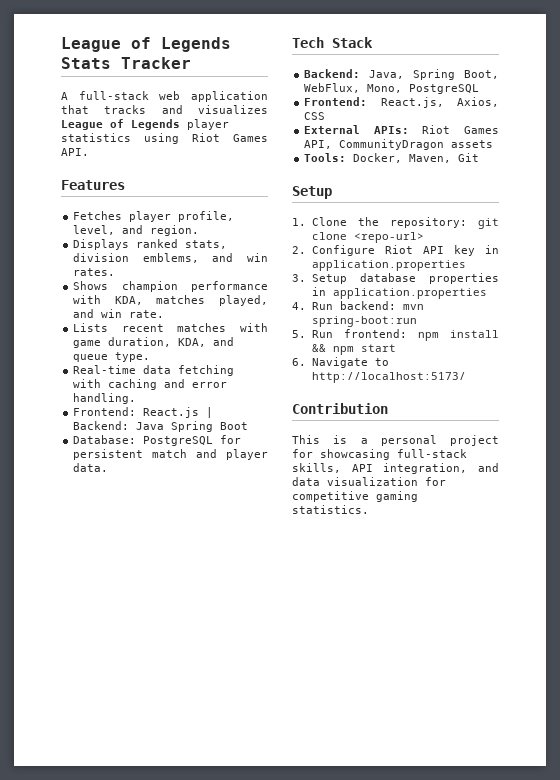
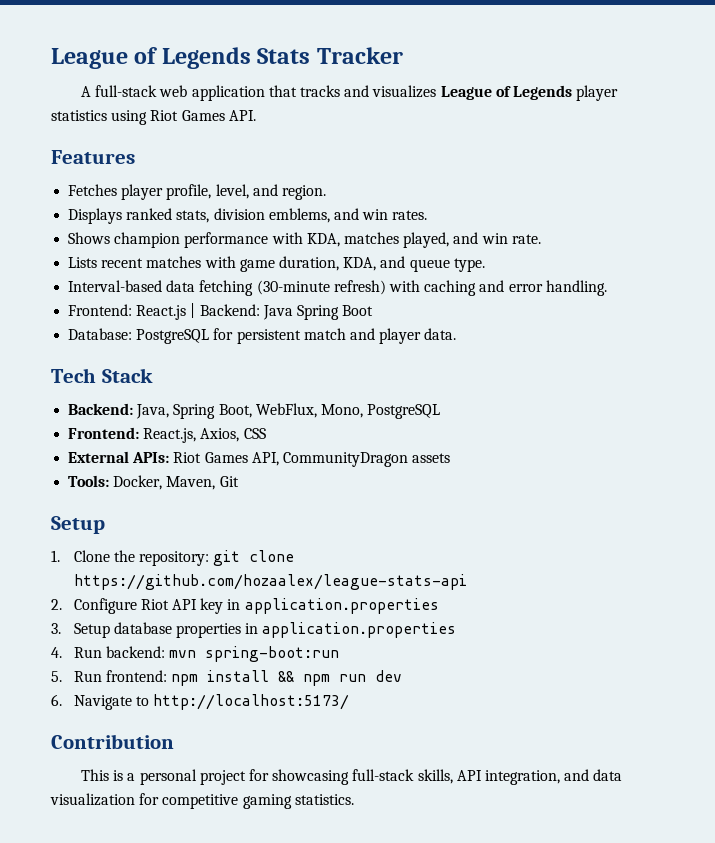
[73,365,137,374] Real-time -> [68,280,163,292] Interval-based
(235, 370) none -> [256,280,386,295] (30-minute refresh)
[353,232,424,243] <repo-url> -> [73,574,467,590] https://github.com/hozaalex/league-stats-api
[360,344,396,352] start -> [339,670,403,682] run dev

